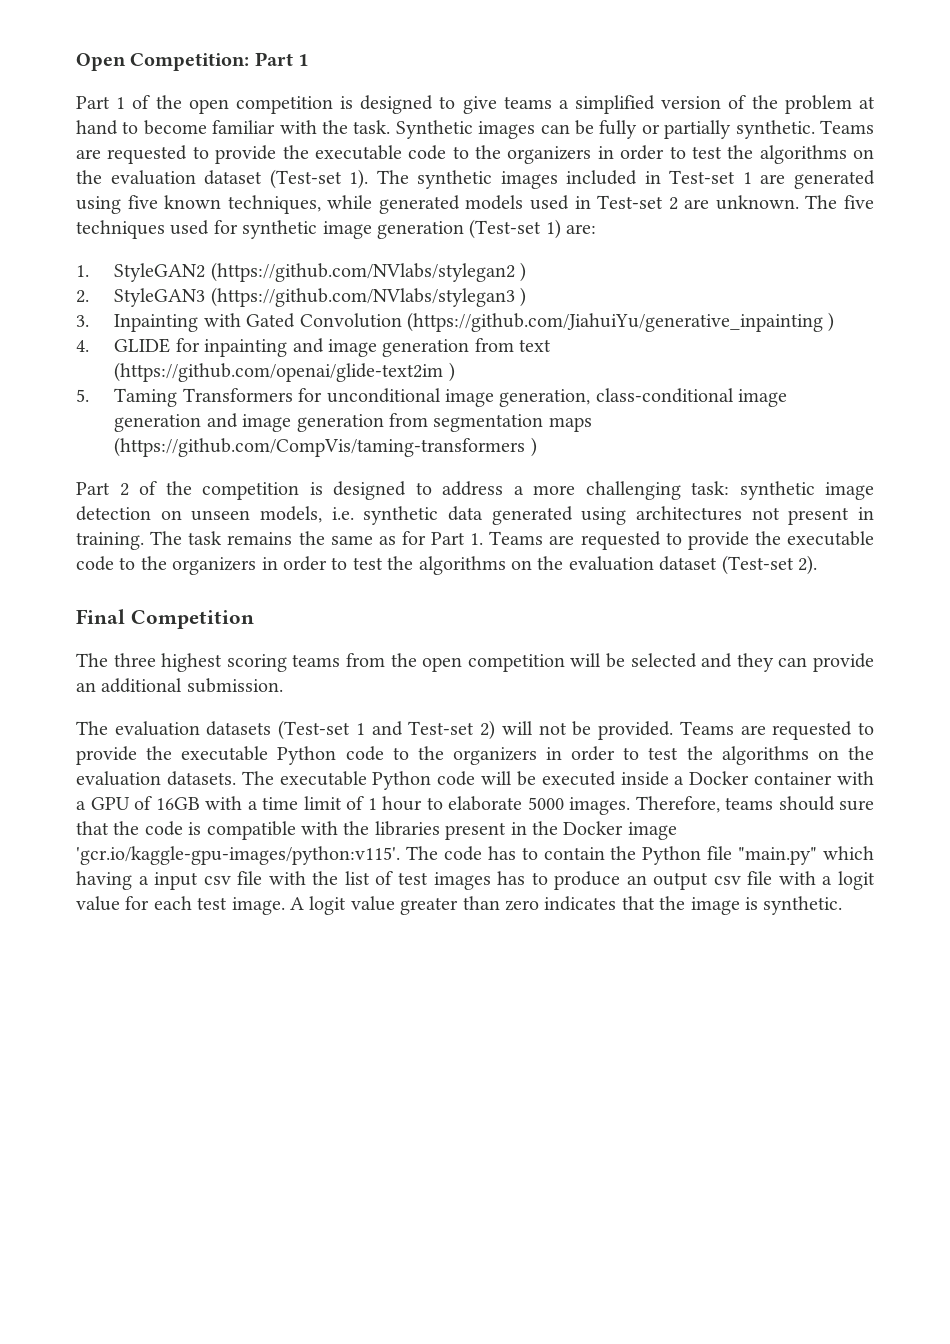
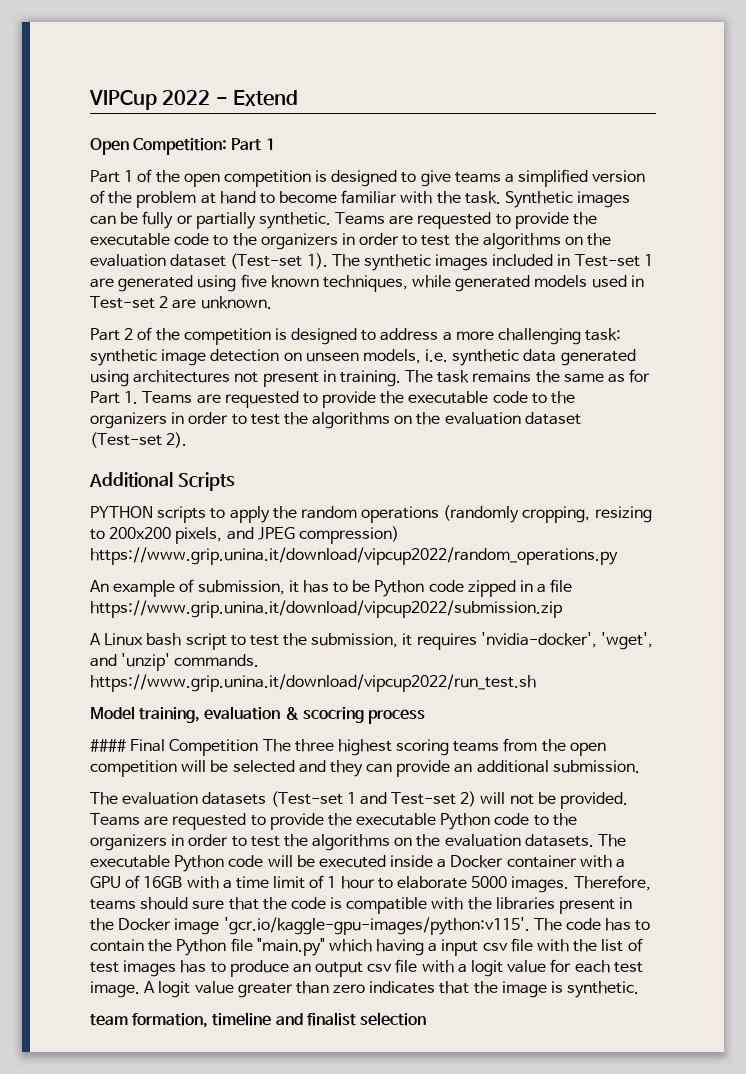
(76, 62) none -> [89,90,298,110] VIPCup 2022 - Extend //
[805,195,874,209] [76,219,597,239] [76,262,527,282] [76,287,527,307] [76,312,835,332] [76,338,552,357] [114,362,455,382] [76,388,788,407] [114,413,592,432] [114,437,537,457] The five techniques used for synthetic image generation (Test-set 1) are: // 1. StyleGAN2 (https://github.com/NVlabs/stylegan2 ) // 2. StyleGAN3 (https://github.com/NVlabs/stylegan3 ) // 3. Inpainting with Gated Convolution (https://github.com/JiahuiYu/generative_inpainting ) // 4. GLIDE for inpainting and image generation from text (https://github.com/openai/glide-text2im ) // 5. Taming Transformers for unconditional image generation, class-conditional image generation and image generation from segmentation maps (https://github.com/CompVis/taming-transformers ) -> (272, 302) none
(817, 565) none -> [89,472,235,491] [90,505,652,523] [90,526,399,544] [90,547,618,565] [90,579,573,597] [90,600,562,618] [90,632,654,650] [90,653,260,671] [90,674,536,692] [90,706,425,724] [90,739,126,752] Additional Scripts // PYTHON scripts to apply the random operations (randomly cropping, resizing to 200x200 pixels, and JPEG compression) https://www.grip.unina.it/download/vipcup2022/random_operations.py // An example of submission, it has to be Python code zipped in a file https://www.grip.unina.it/download/vipcup2022/submission.zip // A Linux bash script to test the submission, it requires 'nvidia-docker', 'wget', and 'unzip' commands. https://www.grip.unina.it/download/vipcup2022/run_test.sh // Model training, evaluation & scocring process // ####
(254, 619) // -> (259, 747) none
(843, 905) none -> [90,1012,426,1028] // team formation, timeline and finalist selection

